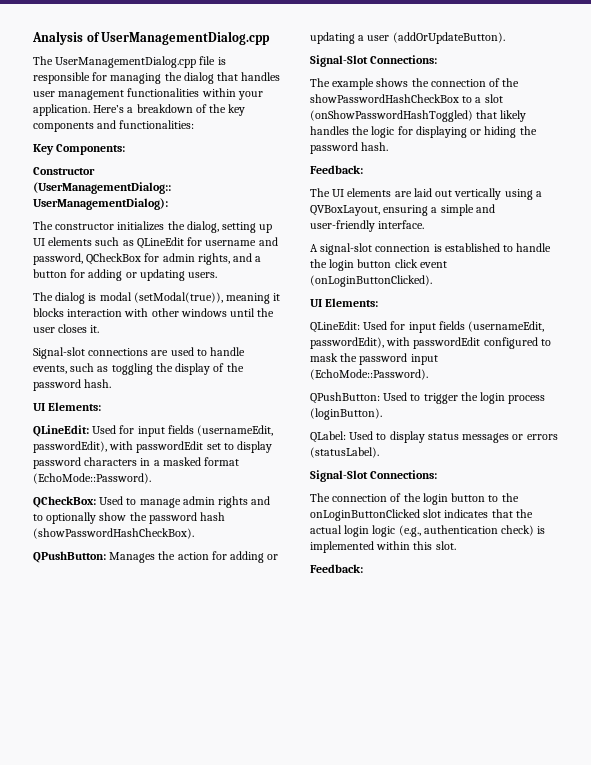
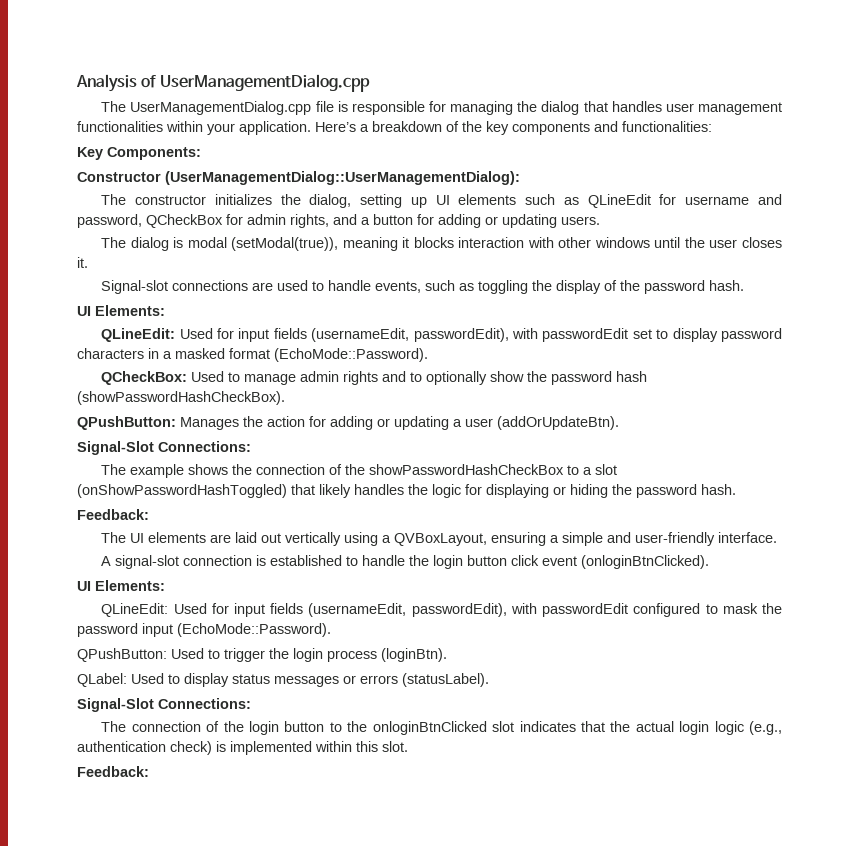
[392,32,505,44] (addOrUpdateButton). -> [497,416,619,430] (addOrUpdateBtn).
[310,275,432,287] (onLoginButtonClicked). -> [581,555,710,569] (onloginBtnClicked).
[310,408,382,420] (loginButton). -> [381,648,447,662] (loginBtn).
[310,509,420,521] onLoginButtonClicked -> [372,721,487,735] onloginBtnClicked

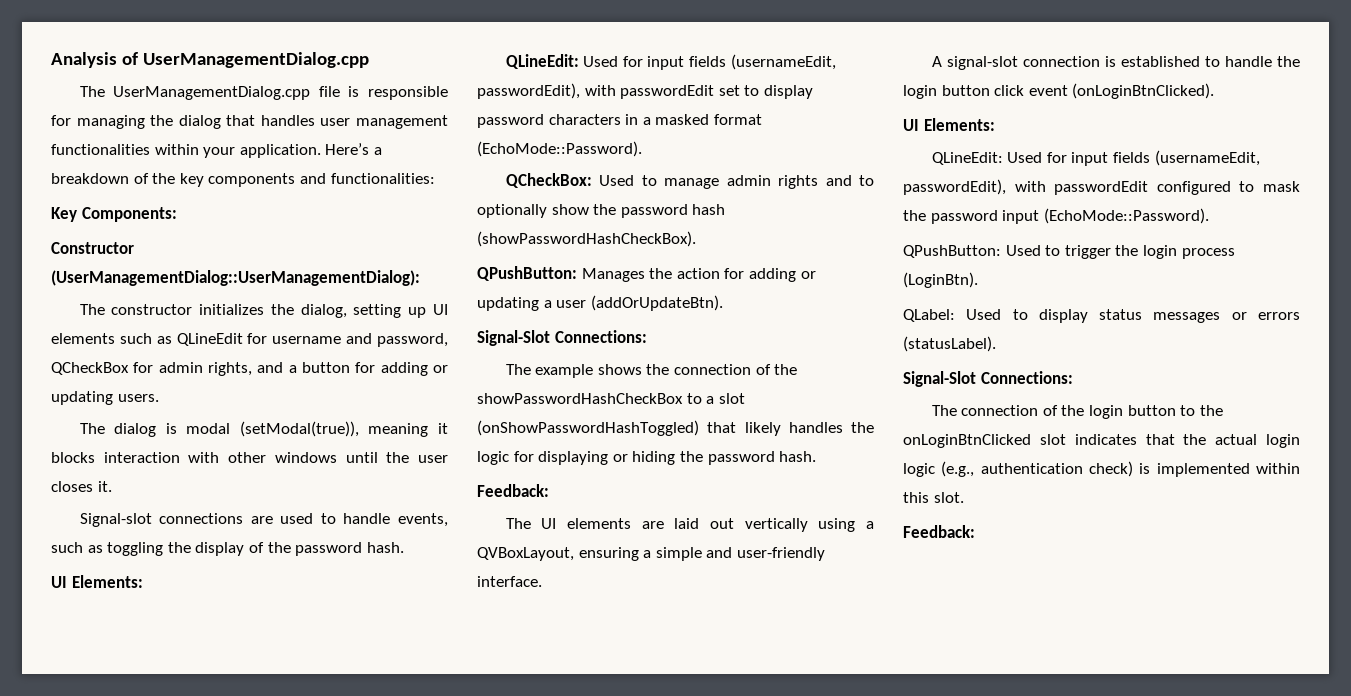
[581,555,710,569] (onloginBtnClicked). -> [1072,83,1215,99] (onLoginBtnClicked).
[381,648,447,662] (loginBtn). -> [903,272,978,288] (LoginBtn).
[372,721,487,735] onloginBtnClicked -> [903,434,1031,448] onLoginBtnClicked

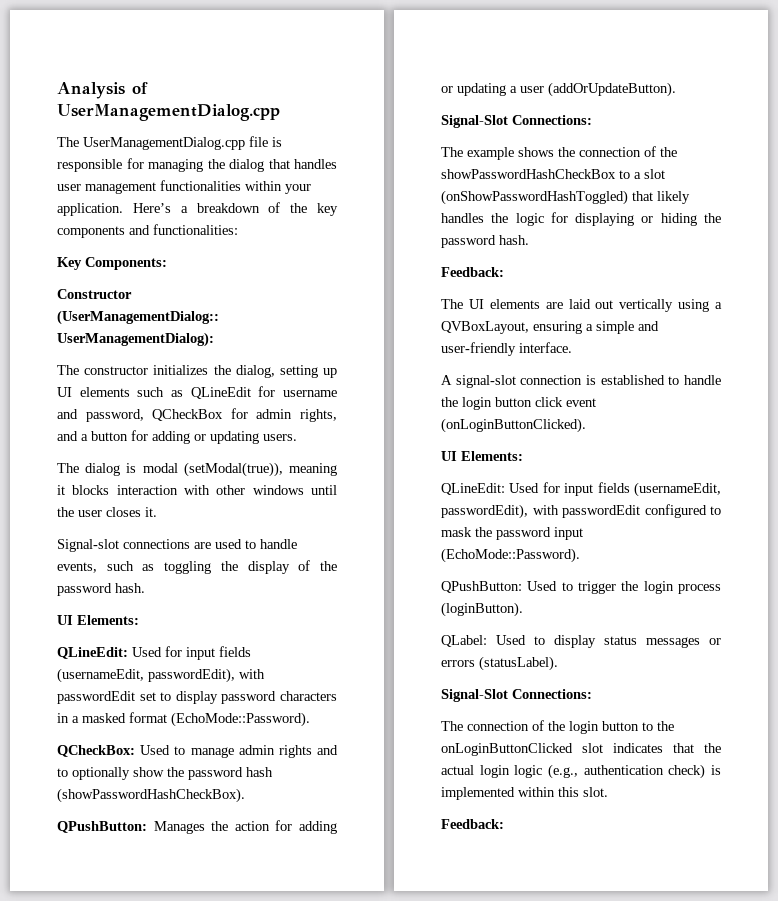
[590,295,723,311] (addOrUpdateBtn). -> [548,82,676,97] (addOrUpdateButton).
[1072,83,1215,99] (onLoginBtnClicked). -> [441,418,586,433] (onLoginButtonClicked).
[903,272,978,288] (LoginBtn). -> [441,602,523,617] (loginButton).
[903,434,1031,448] onLoginBtnClicked -> [441,743,573,756] onLoginButtonClicked

